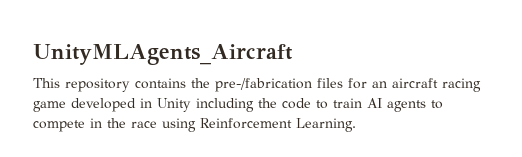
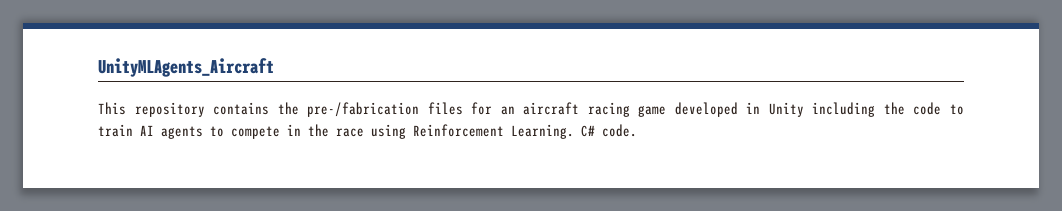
(356, 125) none -> [581,124,637,137] C# code.

